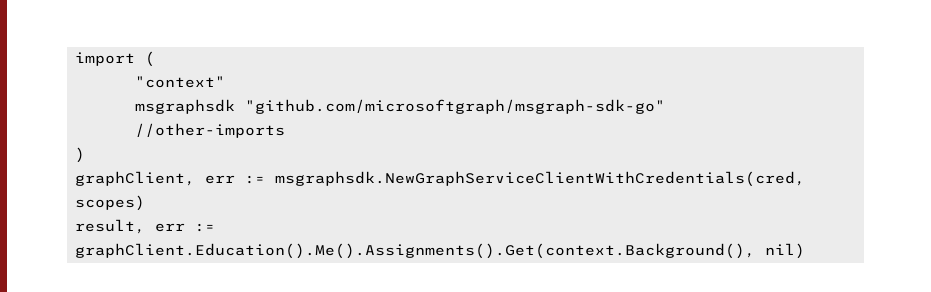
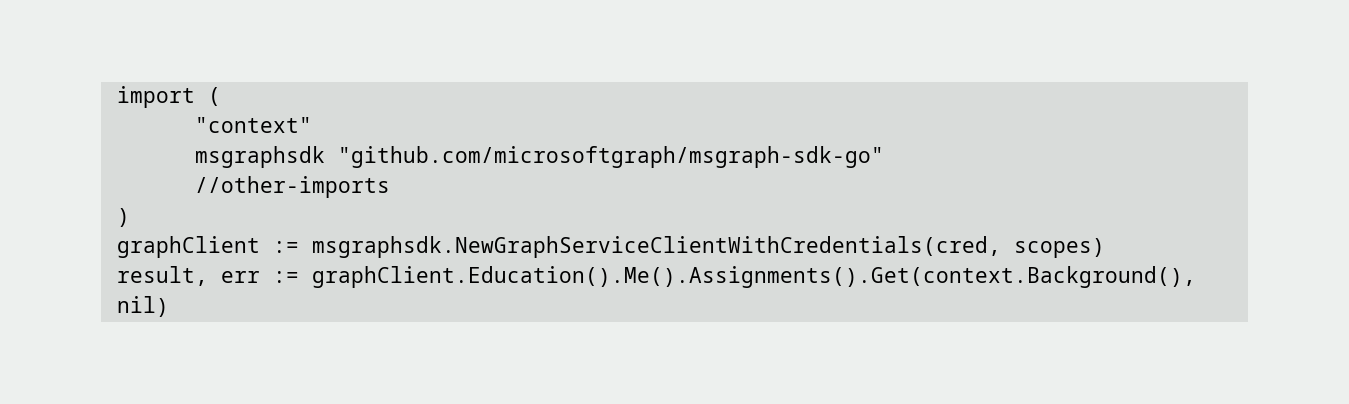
[75,171,236,186] graphClient, err -> [116,236,260,258] graphClient

